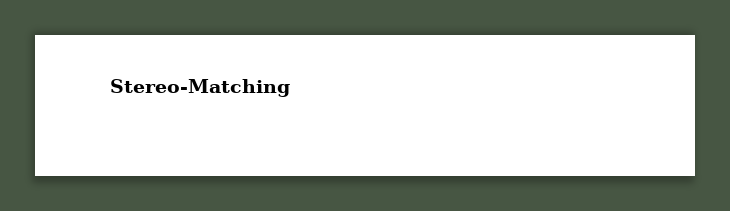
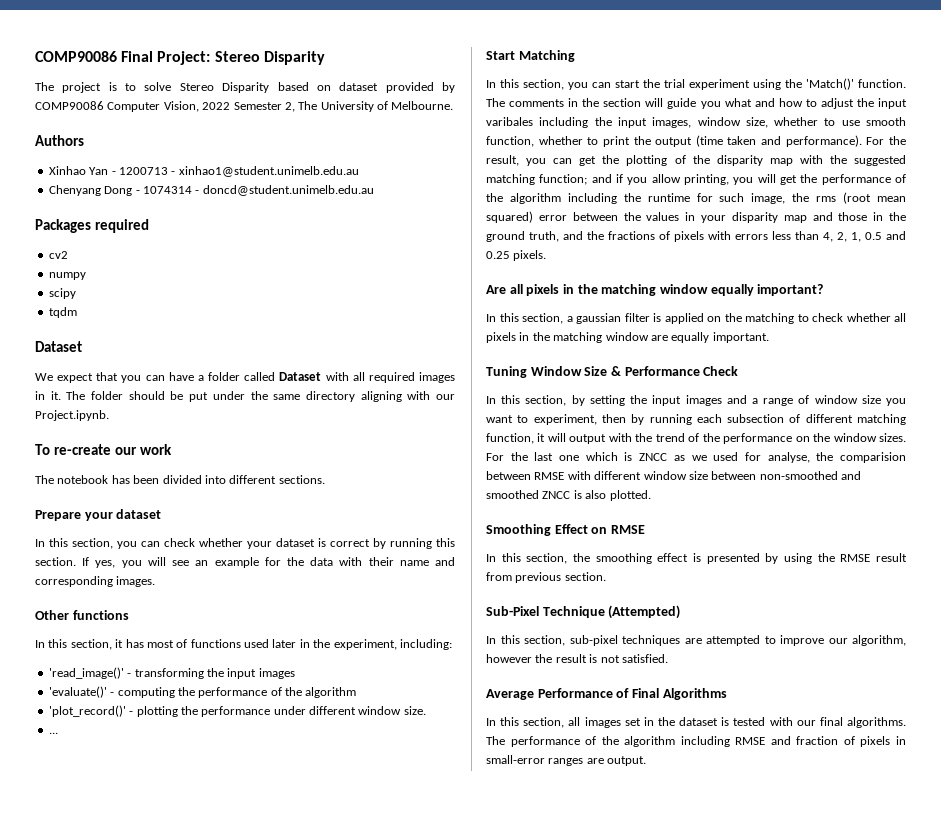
[110,79,290,97] Stereo-Matching -> [35,51,325,65] [35,82,456,93] [35,101,454,112] [35,135,84,146] [48,166,359,177] [48,185,374,196] [35,219,149,233] [48,251,68,259] [48,272,86,280] [48,288,76,299] [48,307,77,318] [35,341,82,352] [35,372,455,383] [35,391,455,402] [35,410,109,421] [35,444,172,455] [35,475,325,484] [35,509,162,521] [35,538,455,549] [35,557,456,568] [35,576,156,587] [35,610,129,620] [35,639,452,650] [48,667,295,679] [48,686,357,698] [48,705,426,717] [48,732,58,734] [486,50,575,62] [486,78,906,90] [486,98,907,109] [486,117,906,128] [486,135,906,147] [486,155,906,166] [486,174,906,185] [486,192,907,204] [486,211,906,223] [486,231,906,242] [486,250,547,261] [486,284,824,296] [486,313,906,324] [486,332,769,343] [486,366,739,378] [486,395,906,406] [486,414,906,425] [486,433,906,444] [486,452,906,463] [486,471,861,480] [486,490,651,501] [486,524,645,536] [486,553,907,564] [486,572,606,583] [486,605,681,619] [486,635,906,646] [486,654,668,663] [486,688,727,700] [486,717,906,728] [486,736,906,747] [486,755,647,766] COMP90086 Final Project: Stereo Disparity // The project is to solve Stereo Disparity based on dataset provided by COMP90086 Computer Vision, 2022 Semester 2, The University of Melbourne. // Authors // Xinhao Yan - 1200713 - xinhao1@student.unimelb.edu.au // Chenyang Dong - 1074314 - doncd@student.unimelb.edu.au // Packages required // cv2 // numpy // scipy // tqdm // Dataset // We expect that you can have a folder called Dataset with all required images in it. The folder should be put under the same directory aligning with our Project.ipynb. // To re-create our work // The notebook has been divided into different sections. // Prepare your dataset // In this section, you can check whether your dataset is correct by running this section. If yes, you will see an example for the data with their name and corresponding images. // Other functions // In this section, it has most of functions used later in the experiment, including: // 'read_image()' - transforming the input images // 'evaluate()' - computing the performance of the algorithm // 'plot_record()' - plotting the performance under different window size. // ... // Start Matching // In this section, you can start the trial experiment using the 'Match()' function. The comments in the section will guide you what and how to adjust the input varibales including the input images, window size, whether to use smooth function, whether to print the output (time taken and performance). For the result, you can get the plotting of the disparity map with the suggested matching function; and if you allow printing, you will get the performance of the algorithm including the runtime for such image, the rms (root mean squared) error between the values in your disparity map and those in the ground truth, and the fractions of pixels with errors less than 4, 2, 1, 0.5 and 0.25 pixels. // Are all pixels in the matching window equally important? // In this section, a gaussian filter is applied on the matching to check whether all pixels in the matching window are equally important. // Tuning Window Size & Performance Check // In this section, by setting the input images and a range of window size you want to experiment, then by running each subsection of different matching function, it will output with the trend of the performance on the window sizes. For the last one which is ZNCC as we used for analyse, the comparision between RMSE with different window size between non-smoothed and smoothed ZNCC is also plotted. // Smoothing Effect on RMSE // In this section, the smoothing effect is presented by using the RMSE result from previous section. // Sub-Pixel Technique (Attempted) // In this section, sub-pixel techniques are attempted to improve our algorithm, however the result is not satisfied. // Average Performance of Final Algorithms // In this section, all images set in the dataset is tested with our final algorithms. The performance of the algorithm including RMSE and fraction of pixels in small-error ranges are output.

